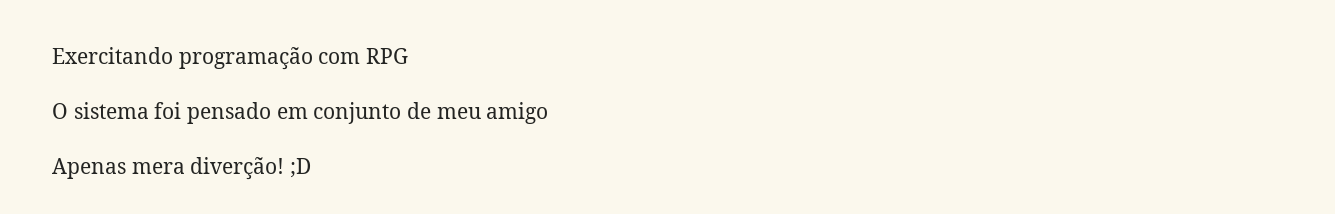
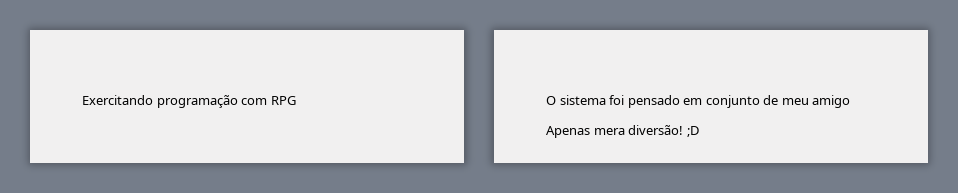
[190,157,285,180] diverção! -> [628,125,684,135] diversão!

